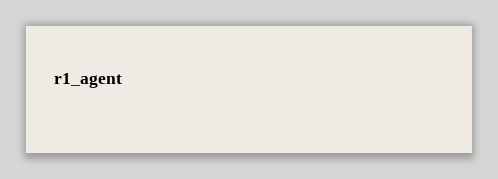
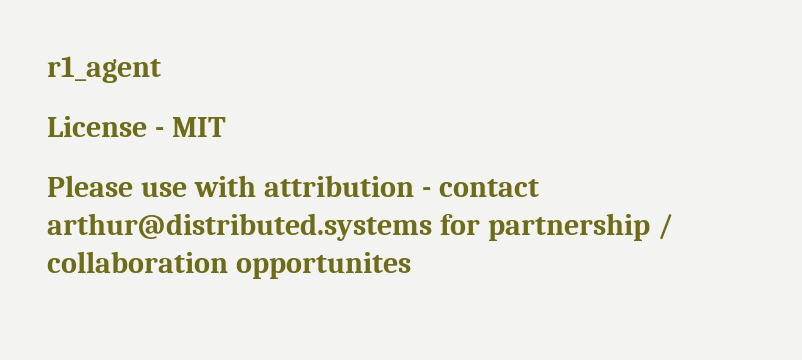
(122, 80) none -> [47,116,226,137] [47,175,539,197] [47,213,673,241] [47,251,411,279] // License - MIT // Please use with attribution - contact arthur@distributed.systems for partnership / collaboration opportunites

